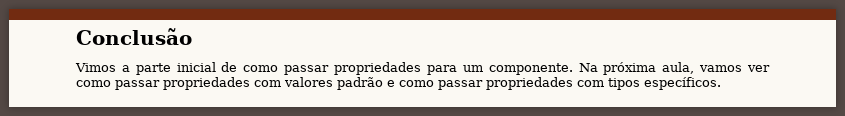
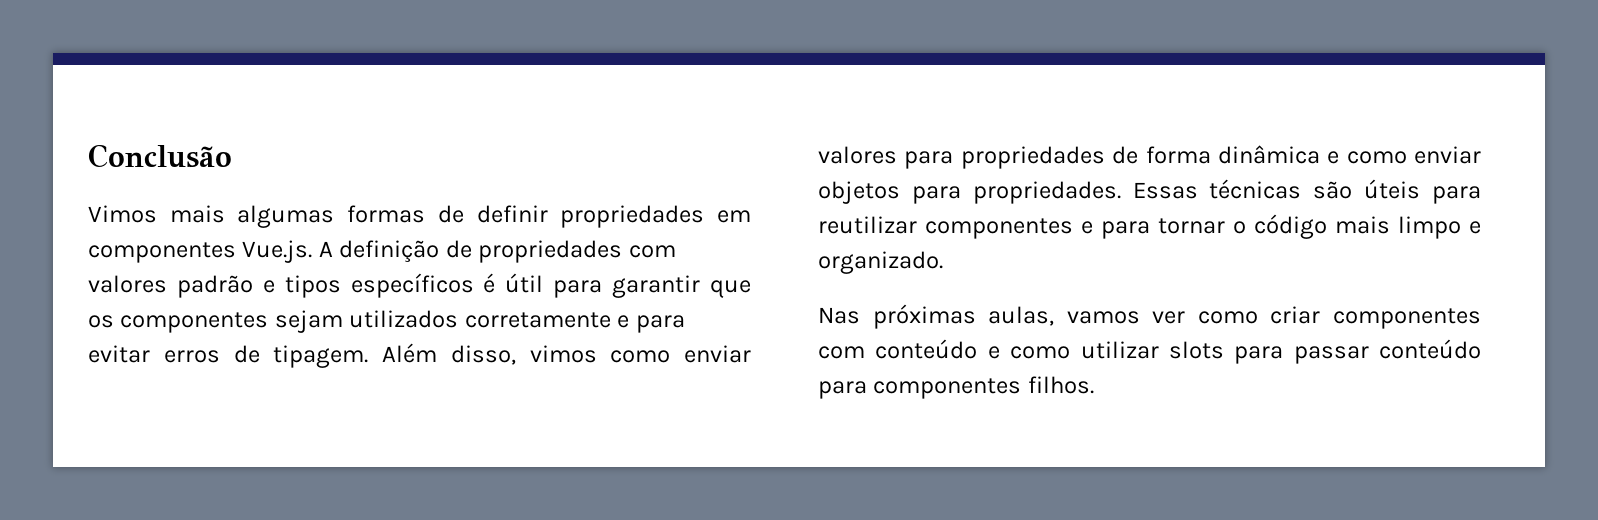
[121,62,770,75] [76,80,160,90] a parte inicial de como passar propriedades para um componente. Na próxima aula, vamos ver como passar -> [169,205,751,228] [88,240,472,263] mais algumas formas de definir propriedades em componentes Vue.js. A definição de
[399,77,721,90] como passar propriedades com tipos específicos. -> [284,273,751,298] [88,310,685,333] [88,343,751,368] [818,145,1481,169] [818,179,1481,204] [818,214,1481,239] [818,251,943,274] [818,304,1481,329] [818,339,1481,364] [818,376,1094,399] tipos específicos é útil para garantir que os componentes sejam utilizados corretamente e para evitar erros de tipagem. Além disso, vimos como enviar valores para propriedades de forma dinâmica e como enviar objetos para propriedades. Essas técnicas são úteis para reutilizar componentes e para tornar o código mais limpo e organizado. // Nas próximas aulas, vamos ver como criar componentes com conteúdo e como utilizar slots para passar conteúdo para componentes filhos.

